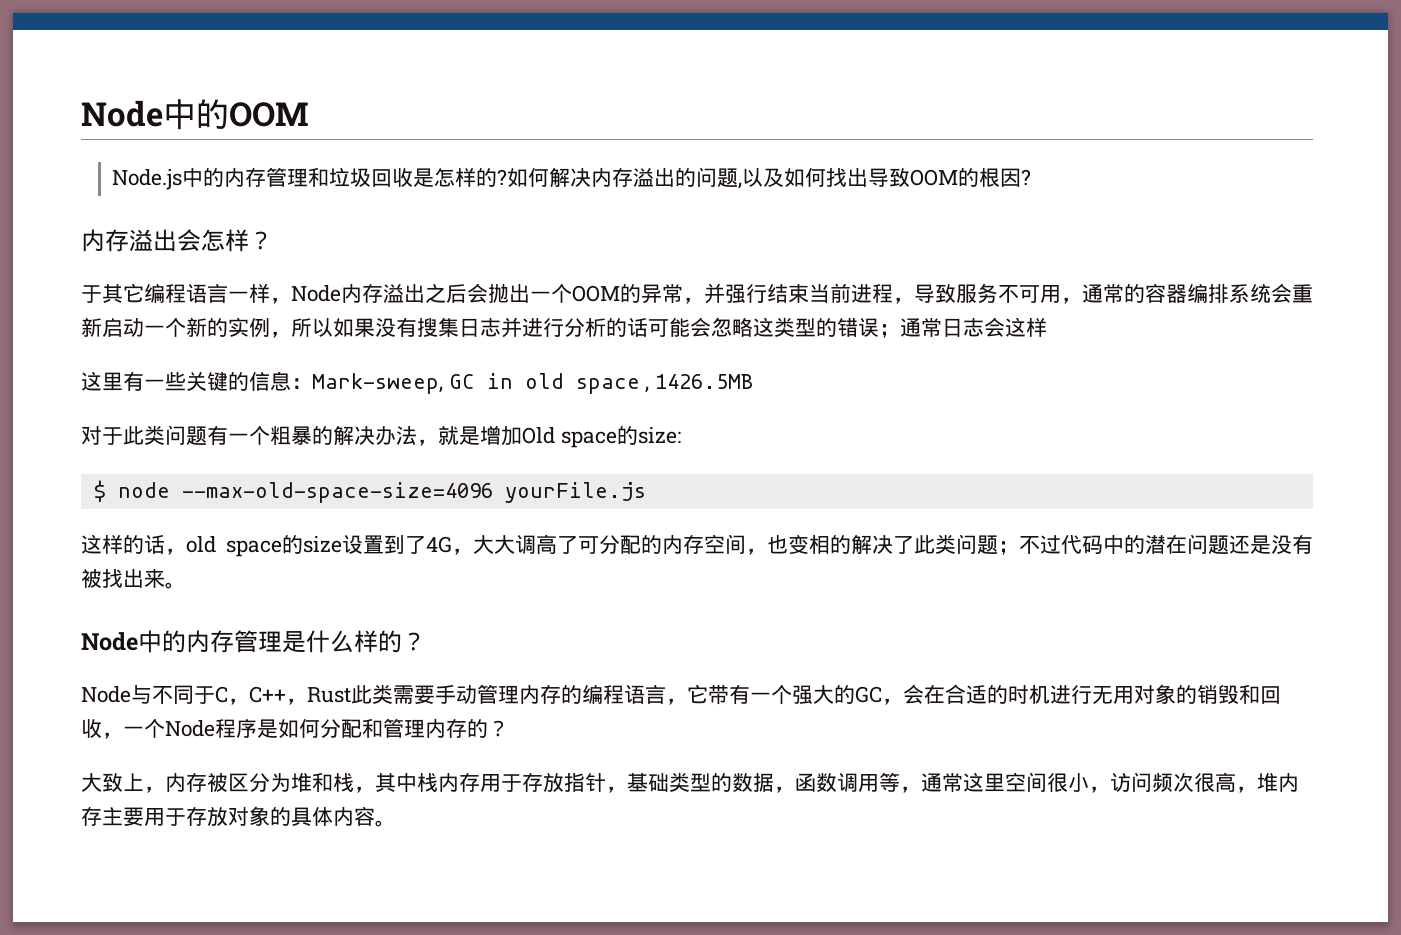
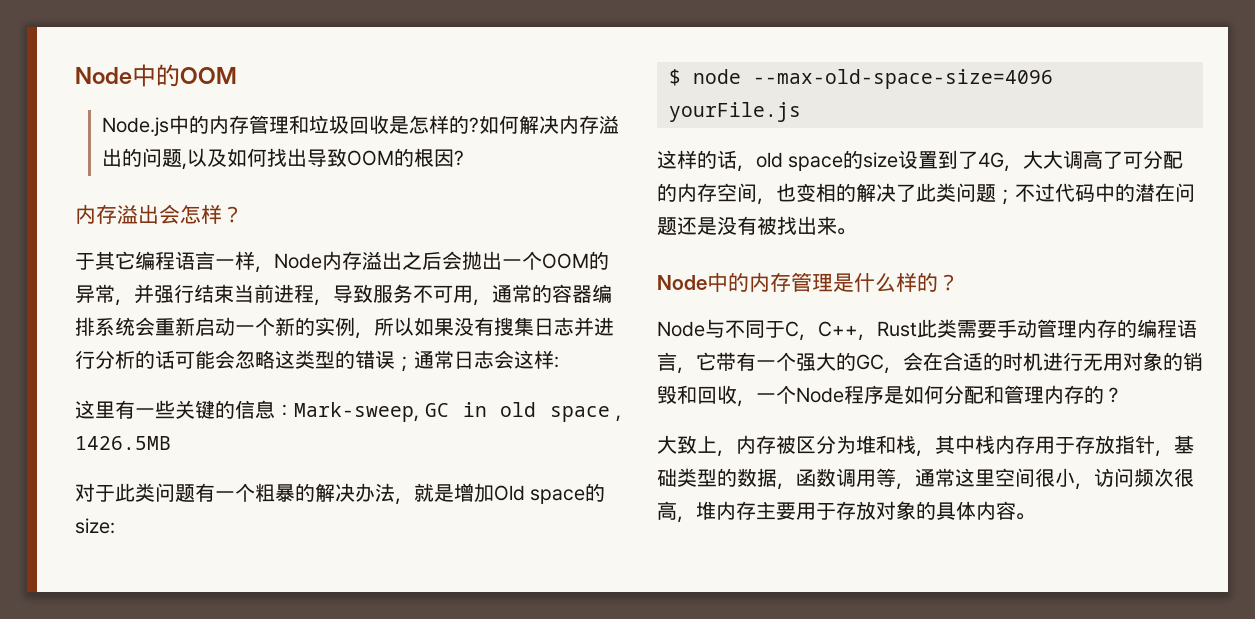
(1047, 327) none -> [554,356,559,368] :

